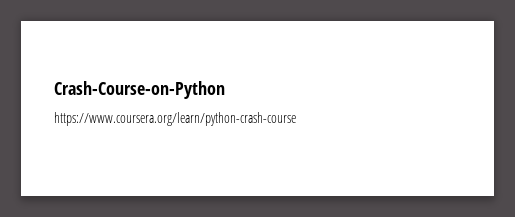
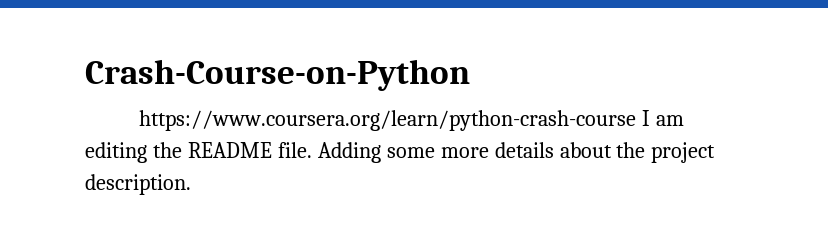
(296, 119) none -> [641,110,684,126] [85,142,716,163] [85,174,191,195] I am editing the README file. Adding some more details about the project description.

